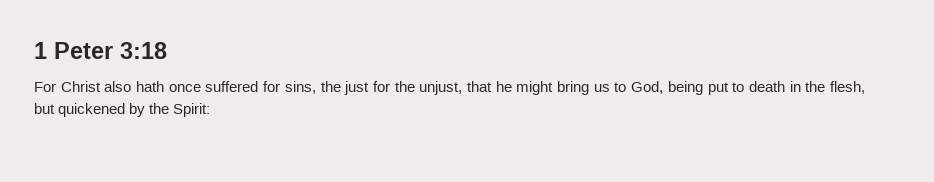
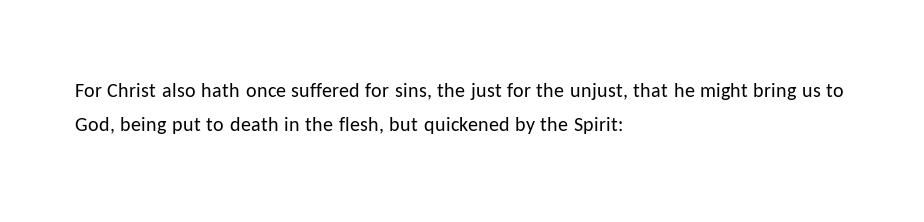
[34,42,167,59] 1 Peter 3:18 // -> (75, 90) none

